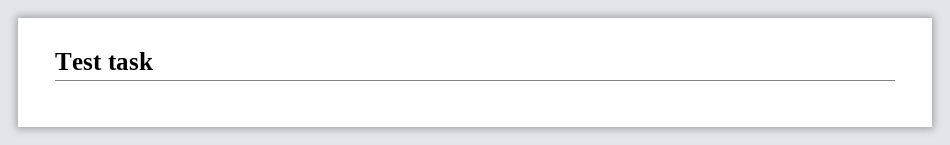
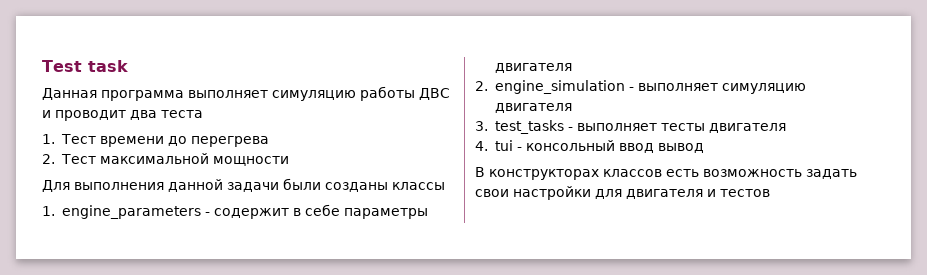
(153, 61) none -> [42,86,450,101] [42,110,203,121] [42,134,269,147] [42,153,289,166] [42,178,445,192] [42,204,428,219] [494,63,572,73] [475,80,806,94] [494,103,572,113] [475,120,786,134] [475,140,704,153] [475,167,857,180] [475,186,770,200] // Данная программа выполняет симуляцию работы ДВС и проводит два теста // 1. Тест времени до перегрева // 2. Тест максимальной мощности // Для выполнения данной задачи были созданы классы // 1. engine_parameters - содержит в себе параметры двигателя // 2. engine_simulation - выполняет симуляцию двигателя // 3. test_tasks - выполняет тесты двигателя // 4. tui - консольный ввод вывод // В конструкторах классов есть возможность задать свои настройки для двигателя и тестов

